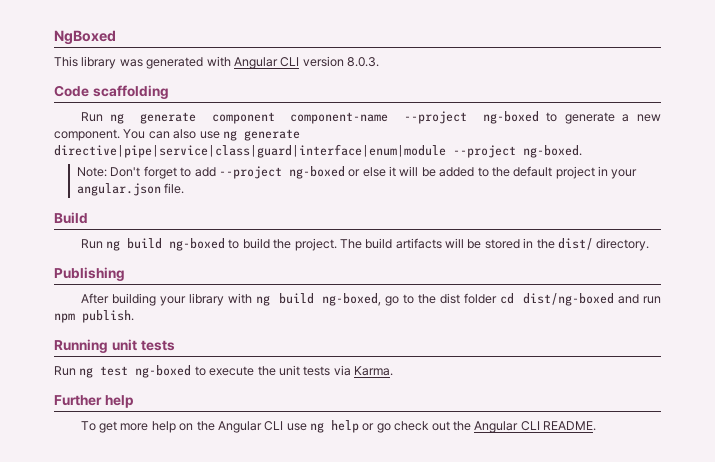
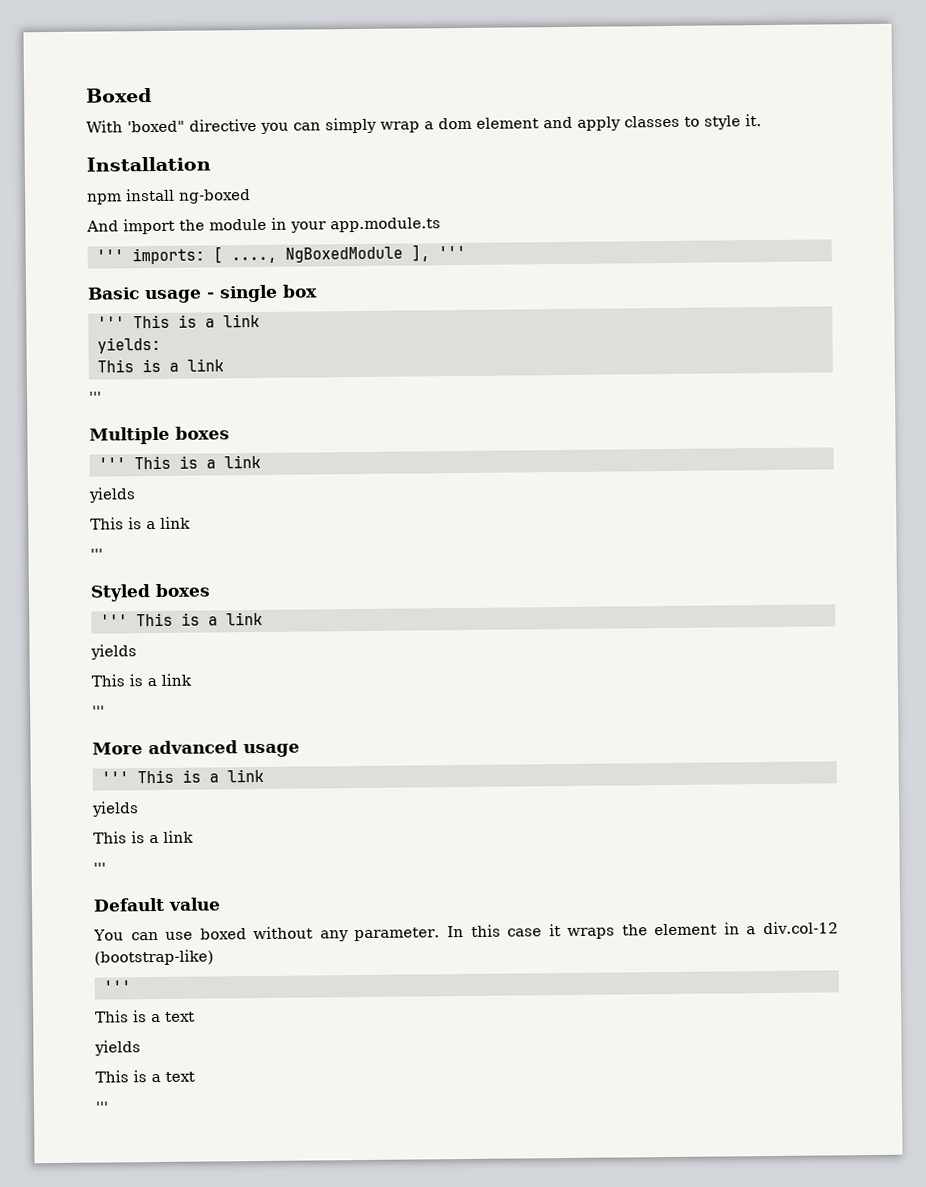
[54,30,116,45] [54,56,379,69] [54,85,169,99] [80,111,661,124] [54,129,300,141] [54,144,582,158] [77,166,638,179] [77,183,185,196] [54,212,88,224] [80,238,650,251] [54,267,125,281] [80,293,662,306] [54,310,134,323] [54,339,175,353] [54,365,393,378] [54,395,134,408] [80,420,597,433] NgBoxed // This library was generated with Angular CLI version 8.0.3. // Code scaffolding // Run ng generate component component-name --project ng-boxed to generate a new component. You can also use ng generate directive|pipe|service|class|guard|interface|enum|module --project ng-boxed. // Note: Don't forget to add --project ng-boxed or else it will be added to the default project in your angular.json file. // Build // Run ng build ng-boxed to build the project. The build artifacts will be stored in the dist/ directory. // Publishing // After building your library with ng build ng-boxed, go to the dist folder cd dist/ng-boxed and run npm publish. // Running unit tests // Run ng test ng-boxed to execute the unit tests via Karma. // Further help // To get more help on the Angular CLI use ng help or go check out the Angular CLI README. -> [86,88,152,103] [86,114,762,134] [86,156,211,172] [87,188,251,205] [86,217,441,235] [95,244,466,265] [87,284,318,304] [96,313,260,329] [96,336,161,354] [96,358,224,373] [89,391,102,403] [89,426,230,445] [97,454,261,470] [88,487,136,503] [90,516,191,530] [90,548,103,560] [90,583,211,602] [99,611,263,627] [90,644,137,660] [91,673,192,687] [92,705,105,717] [92,740,300,758] [100,768,264,784] [92,801,139,817] [93,830,194,844] [93,862,106,874] [93,897,221,912] [93,921,840,942] [94,949,214,966] [102,980,131,993] [95,1010,195,1023] [94,1040,141,1056] [95,1070,195,1083] [95,1101,109,1113] Boxed // With 'boxed" directive you can simply wrap a dom element and apply classes to style it. // Installation // npm install ng-boxed // And import the module in your app.module.ts // ''' imports: [ ...., NgBoxedModule ], ''' // Basic usage - single box // ''' This is a link // yields: // This is a link // ''' // Multiple boxes // ''' This is a link // yields // This is a link // ''' // Styled boxes // ''' This is a link // yields // This is a link // ''' // More advanced usage // ''' This is a link // yields // This is a link // ''' // Default value // You can use boxed without any parameter. In this case it wraps the element in a div.col-12 (bootstrap-like) // ''' // This is a text // yields // This is a text // '''

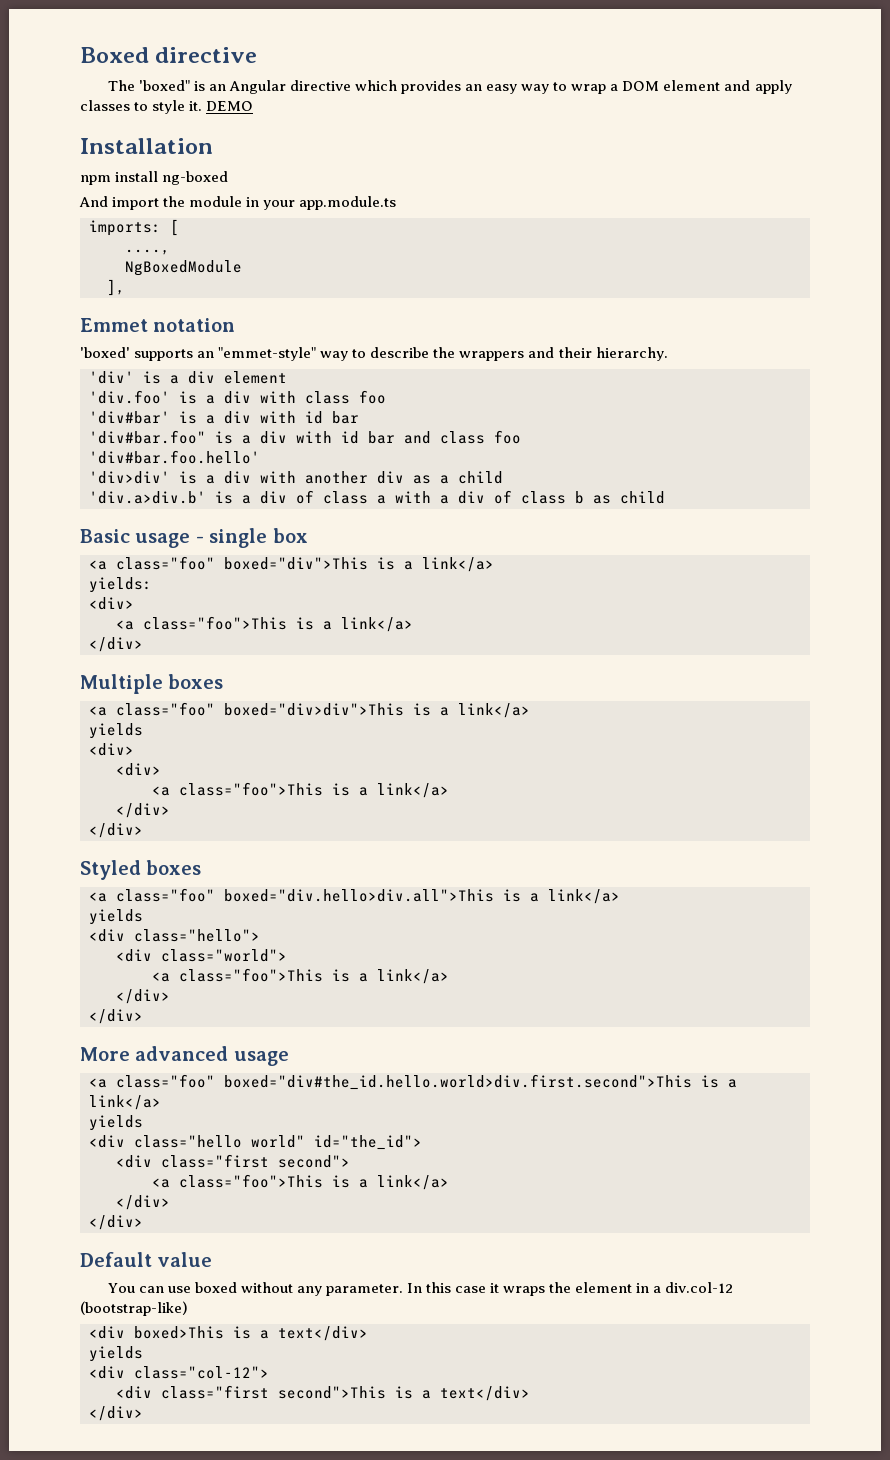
[86,117,377,134] // With 'boxed" directive you can simply -> [155,47,258,63] [107,80,568,94] directive // The 'boxed" is an Angular directive which provides an easy way to
[438,117,472,130] dom -> [622,81,660,91] DOM
(762, 120) none -> [206,101,254,111] DEMO
[95,249,124,262] ''' -> (397, 203) none
(223, 255) none -> (179, 227) //
(277, 260) none -> (170, 252) //
(403, 254) none -> (242, 268) //
[437,245,466,259] ''' -> [80,318,236,332] [80,347,668,361] [89,371,287,384] [89,390,386,404] [89,411,359,424] [89,430,521,444] [89,450,260,464] [89,471,503,484] [89,490,665,504] // Emmet notation // 'boxed' supports an "emmet-style" way to describe the wrappers and their hierarchy. // 'div' is a div element // 'div.foo' is a div with class foo // 'div#bar' is a div with id bar // 'div#bar.foo" is a div with id bar and class foo // 'div#bar.foo.hello' // 'div>div' is a div with another div as a child // 'div.a>div.b' is a div of class a with a div of class b as child
[96,313,260,329] ''' This is a link -> [89,556,494,572] <a class="foo" boxed="div">This is a link</a>
[96,358,224,373] [89,391,102,403] This is a link // ''' -> [89,597,134,610] [116,616,413,632] [89,637,143,652] <div> // <a class="foo">This is a link</a> // </div>
[97,454,261,470] [88,487,136,503] [90,516,191,530] [90,548,103,560] ''' This is a link // yields // This is a link // ''' -> [89,702,530,718] [89,723,143,739] [89,743,134,756] [116,763,161,776] [152,782,449,798] [116,803,170,818] [89,823,143,838] <a class="foo" boxed="div>div">This is a link</a> // yields // <div> // <div> // <a class="foo">This is a link</a> // </div> // </div>
[99,611,263,627] [90,644,137,660] [91,673,192,687] [92,705,105,717] ''' This is a link // yields // This is a link // ''' -> [89,888,620,904] [89,909,143,925] [89,929,260,942] [116,949,287,962] [152,968,449,984] [116,989,170,1004] [89,1009,143,1024] <a class="foo" boxed="div.hello>div.all">This is a link</a> // yields // <div class="hello"> // <div class="world"> // <a class="foo">This is a link</a> // </div> // </div>
[100,768,264,784] [92,801,139,817] [93,830,194,844] [93,862,106,874] ''' This is a link // yields // This is a link // ''' -> [89,1074,737,1090] [89,1095,161,1110] [89,1115,143,1131] [89,1135,422,1150] [116,1154,350,1168] [152,1174,449,1190] [116,1195,170,1210] [89,1215,143,1230] <a class="foo" boxed="div#the_id.hello.world>div.first.second">This is a link</a> // yields // <div class="hello world" id="the_id"> // <div class="first second"> // <a class="foo">This is a link</a> // </div> // </div>
[102,980,131,993] [95,1010,195,1023] [94,1040,141,1056] [95,1070,195,1083] [95,1101,109,1113] ''' // This is a text // yields // This is a text // ''' -> [89,1326,368,1341] [89,1346,143,1362] [89,1366,269,1379] [116,1385,530,1401] [89,1406,143,1421] <div boxed>This is a text</div> // yields // <div class="col-12"> // <div class="first second">This is a text</div> // </div>

